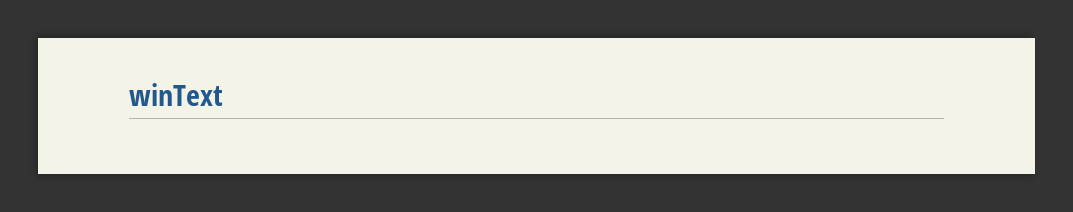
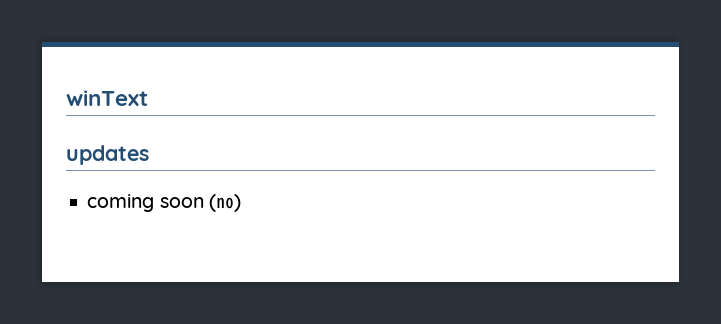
(223, 94) none -> [66,145,149,165] [87,194,241,212] // updates // coming soon (no)

